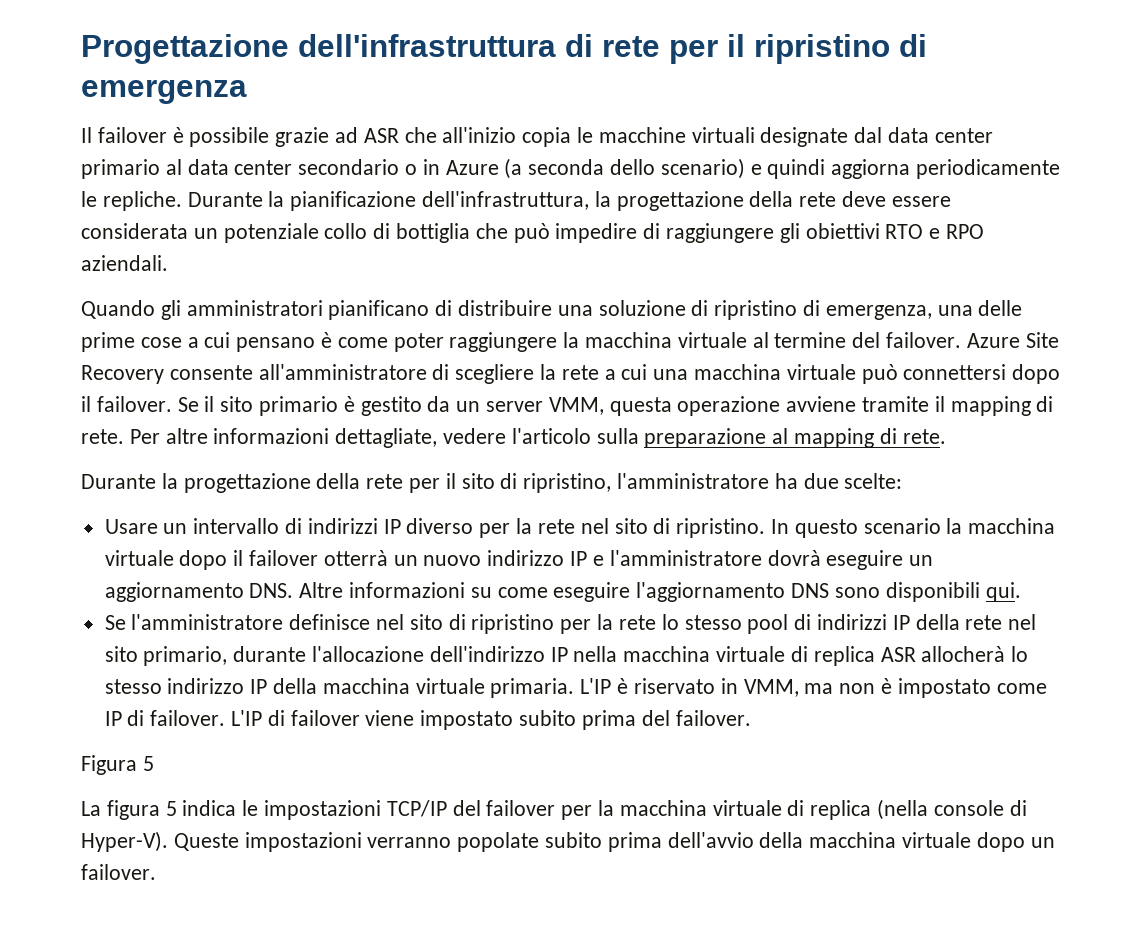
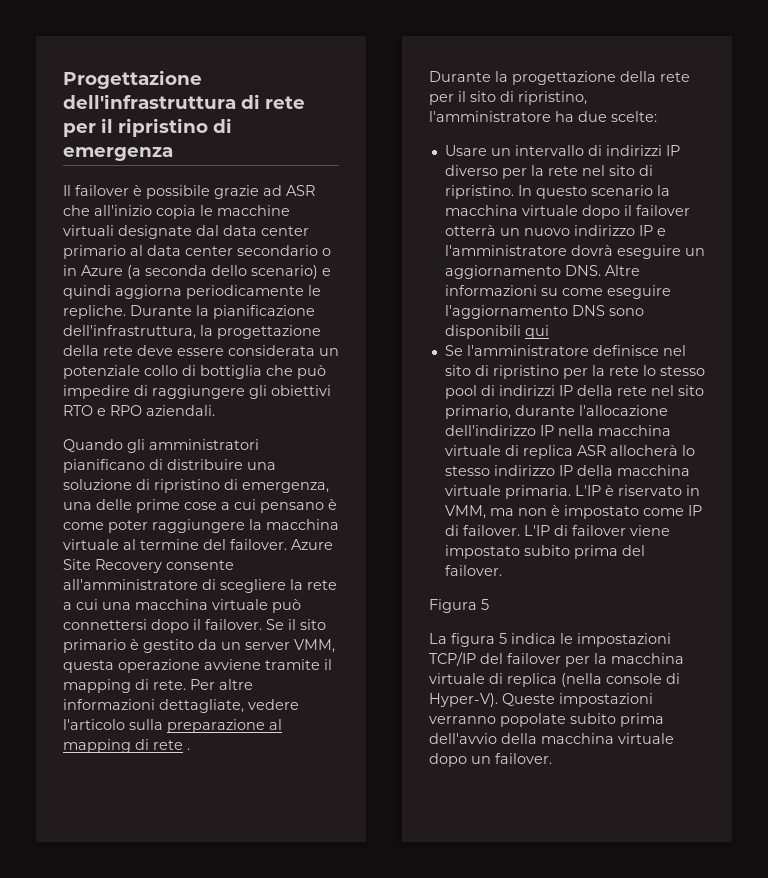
[902,429,946,444] rete. -> [153,740,190,750] rete .
[985,582,1021,602] qui. -> [524,325,549,339] qui

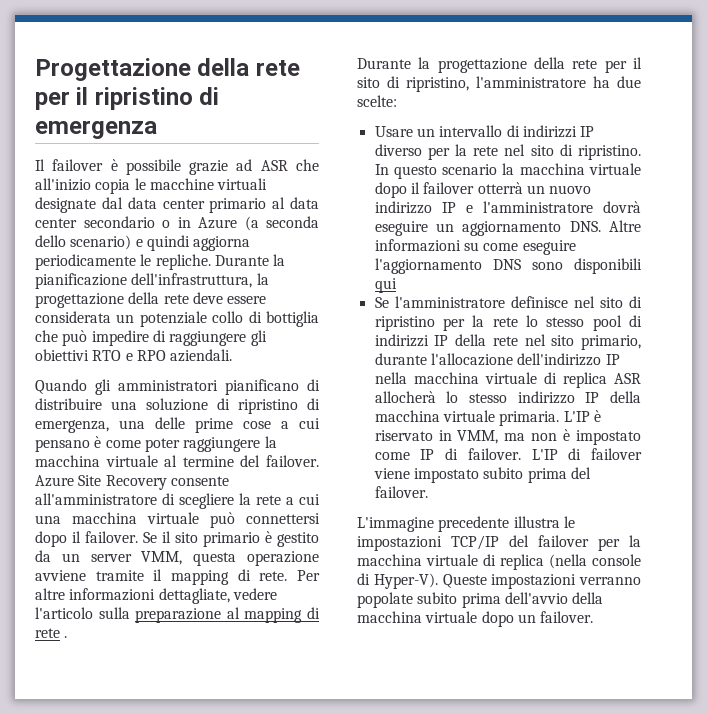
[63,94,260,109] dell'infrastruttura di -> [197,58,250,76] della
[429,599,489,613] [429,633,556,647] Figura 5 // La figura 5 indica -> [357,516,560,532] L'immagine precedente illustra

